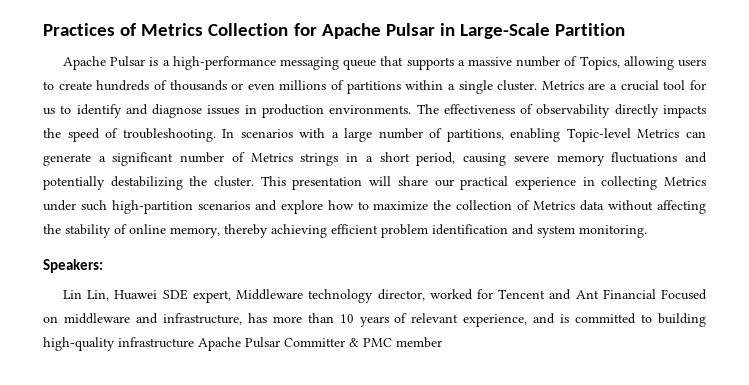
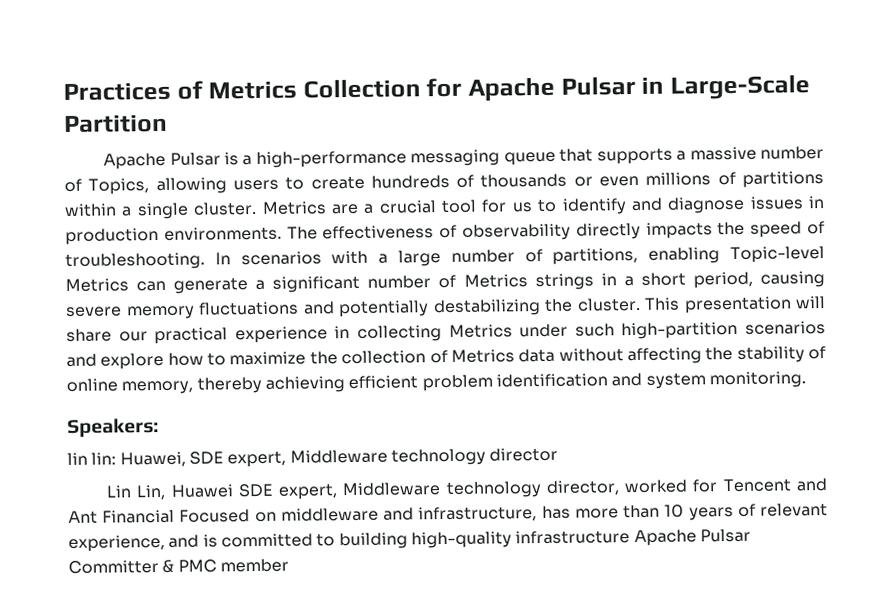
(103, 266) none -> [67,447,559,468] // lin lin: Huawei, SDE expert, Middleware technology director

